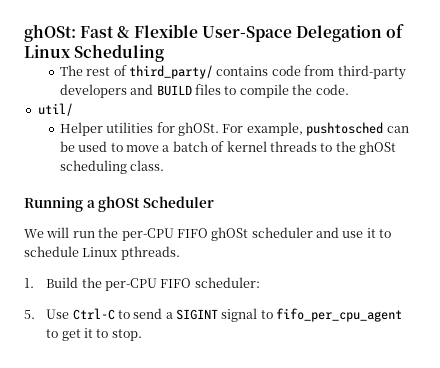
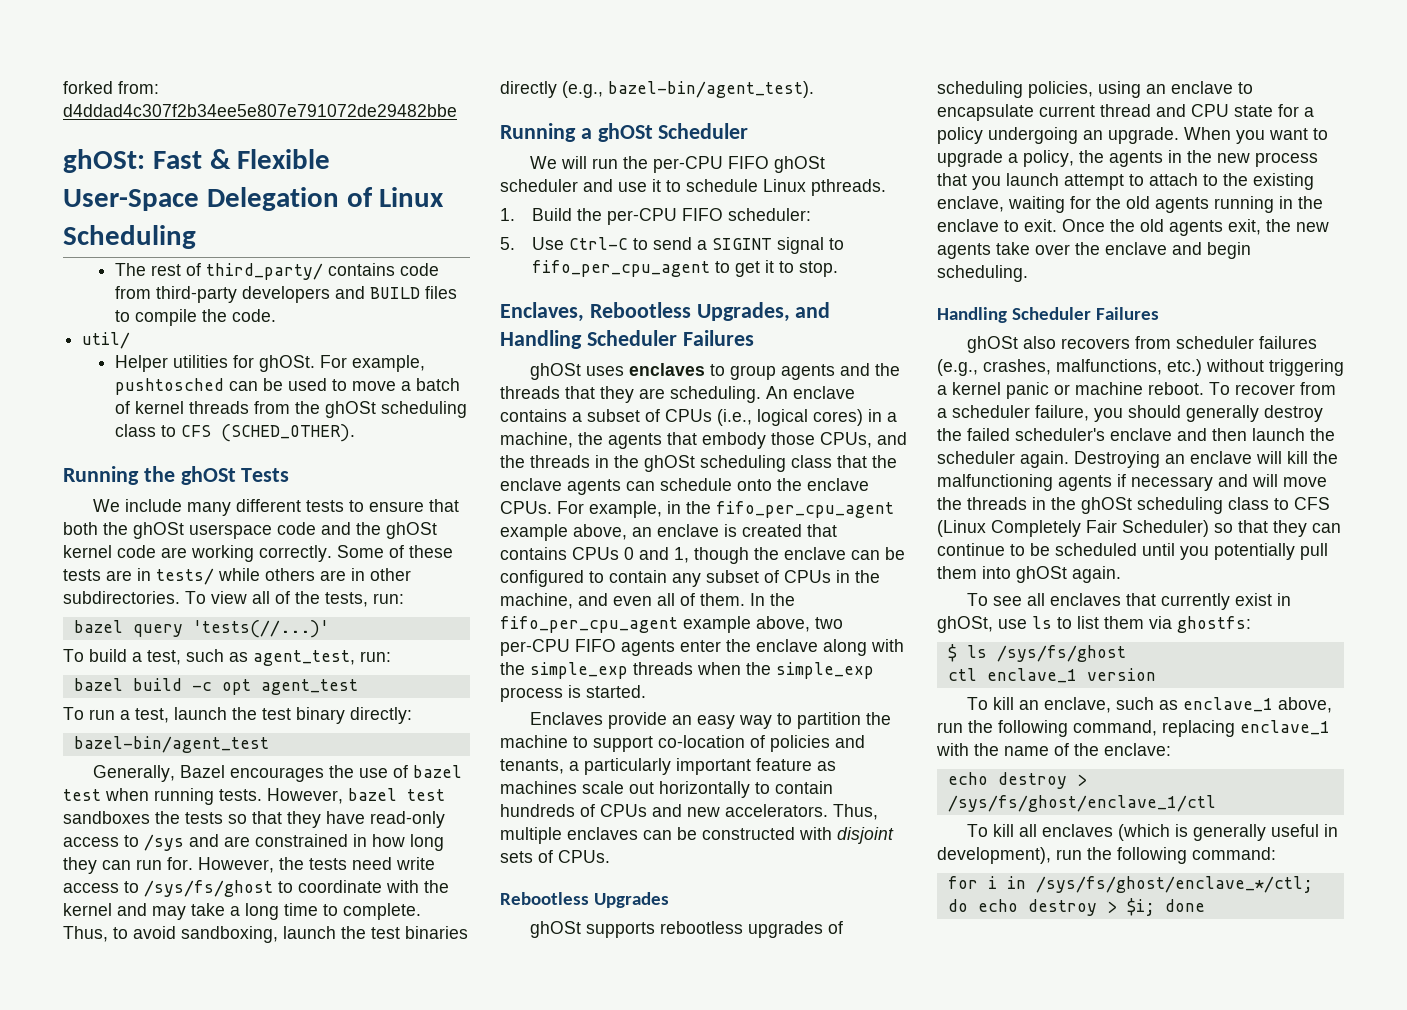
(24, 33) none -> [63,81,159,94] [63,104,457,117] forked from: d4ddad4c307f2b34ee5e807e791072de29482bbe //
[320,141,397,155] [59,160,165,174] to the ghOSt scheduling class. -> [253,401,467,418] [114,424,355,442] [63,466,290,485] [93,499,460,516] [63,522,437,539] [63,545,453,562] [63,568,411,585] [63,591,404,607] [73,620,329,638] [63,649,391,666] [73,678,358,695] [63,707,412,724] [73,736,269,753] [93,765,463,782] [63,788,445,805] [63,811,445,828] [63,834,444,851] [63,857,435,874] [63,880,449,897] [63,903,421,920] [63,926,468,943] [500,81,814,98] from the ghOSt scheduling class to CFS (SCHED_OTHER). // Running the ghOSt Tests // We include many different tests to ensure that both the ghOSt userspace code and the ghOSt kernel code are working correctly. Some of these tests are in tests/ while others are in other subdirectories. To view all of the tests, run: // bazel query 'tests(//...)' // To build a test, such as agent_test, run: // bazel build -c opt agent_test // To run a test, launch the test binary directly: // bazel-bin/agent_test // Generally, Bazel encourages the use of bazel test when running tests. However, bazel test sandboxes the tests so that they have read-only access to /sys and are constrained in how long they can run for. However, the tests need write access to /sys/fs/ghost to coordinate with the kernel and may take a long time to complete. Thus, to avoid sandboxing, launch the test binaries directly (e.g., bazel-bin/agent_test).
(142, 335) none -> [500,302,831,322] [500,330,754,349] [530,363,901,380] [500,386,855,403] [500,409,897,426] [500,432,907,449] [500,455,897,472] [500,478,869,495] [500,501,894,518] [500,524,837,541] [500,547,905,564] [500,570,880,587] [500,593,795,609] [500,616,843,633] [500,639,904,656] [500,662,874,679] [500,685,646,702] [530,712,892,729] [500,735,865,752] [500,758,836,775] [500,781,833,798] [500,804,878,820] [500,827,894,844] [500,850,610,863] [500,892,669,908] [530,921,844,938] [937,81,1253,98] [937,104,1314,121] [937,127,1328,144] [937,150,1318,167] [937,173,1314,190] [937,196,1323,213] [937,219,1329,236] [937,242,1251,259] [937,265,1028,282] [937,307,1159,323] [967,336,1318,353] [937,359,1344,376] [937,382,1336,399] [937,405,1323,422] [937,428,1335,441] [937,451,1338,468] [937,474,1327,491] [937,497,1330,514] [937,520,1341,537] [937,543,1328,560] [937,566,1121,583] [967,593,1292,610] [937,616,1251,633] [947,644,1126,662] [947,668,1156,683] [967,697,1333,713] [937,720,1330,737] [936,743,1171,756] [947,772,1087,789] [947,795,1216,812] [967,824,1339,841] [937,847,1276,864] [947,876,1313,893] [947,898,1205,916] // Enclaves, Rebootless Upgrades, and Handling Scheduler Failures // ghOSt uses enclaves to group agents and the threads that they are scheduling. An enclave contains a subset of CPUs (i.e., logical cores) in a machine, the agents that embody those CPUs, and the threads in the ghOSt scheduling class that the enclave agents can schedule onto the enclave CPUs. For example, in the fifo_per_cpu_agent example above, an enclave is created that contains CPUs 0 and 1, though the enclave can be configured to contain any subset of CPUs in the machine, and even all of them. In the fifo_per_cpu_agent example above, two per-CPU FIFO agents enter the enclave along with the simple_exp threads when the simple_exp process is started. // Enclaves provide an easy way to partition the machine to support co-location of policies and tenants, a particularly important feature as machines scale out horizontally to contain hundreds of CPUs and new accelerators. Thus, multiple enclaves can be constructed with disjoint sets of CPUs. // Rebootless Upgrades // ghOSt supports rebootless upgrades of scheduling policies, using an enclave to encapsulate current thread and CPU state for a policy undergoing an upgrade. When you want to upgrade a policy, the agents in the new process that you launch attempt to attach to the existing enclave, waiting for the old agents running in the enclave to exit. Once the old agents exit, the new agents take over the enclave and begin scheduling. // Handling Scheduler Failures // ghOSt also recovers from scheduler failures (e.g., crashes, malfunctions, etc.) without triggering a kernel panic or machine reboot. To recover from a scheduler failure, you should generally destroy the failed scheduler's enclave and then launch the scheduler again. Destroying an enclave will kill the malfunctioning agents if necessary and will move the threads in the ghOSt scheduling class to CFS (Linux Completely Fair Scheduler) so that they can continue to be scheduled until you potentially pull them into ghOSt again. // To see all enclaves that currently exist in ghOSt, use ls to list them via ghostfs: // $ ls /sys/fs/ghost // ctl enclave_1 version // To kill an enclave, such as enclave_1 above, run the following command, replacing enclave_1 with the name of the enclave: // echo destroy > /sys/fs/ghost/enclave_1/ctl // To kill all enclaves (which is generally useful in development), run the following command: // for i in /sys/fs/ghost/enclave_*/ctl; do echo destroy > $i; done

